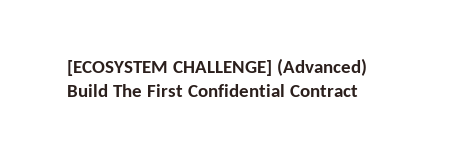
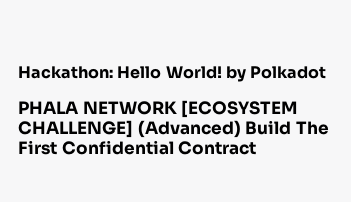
(67, 68) none -> [18,66,327,82] [18,101,177,115] Hackathon: Hello World! by Polkadot // PHALA NETWORK

